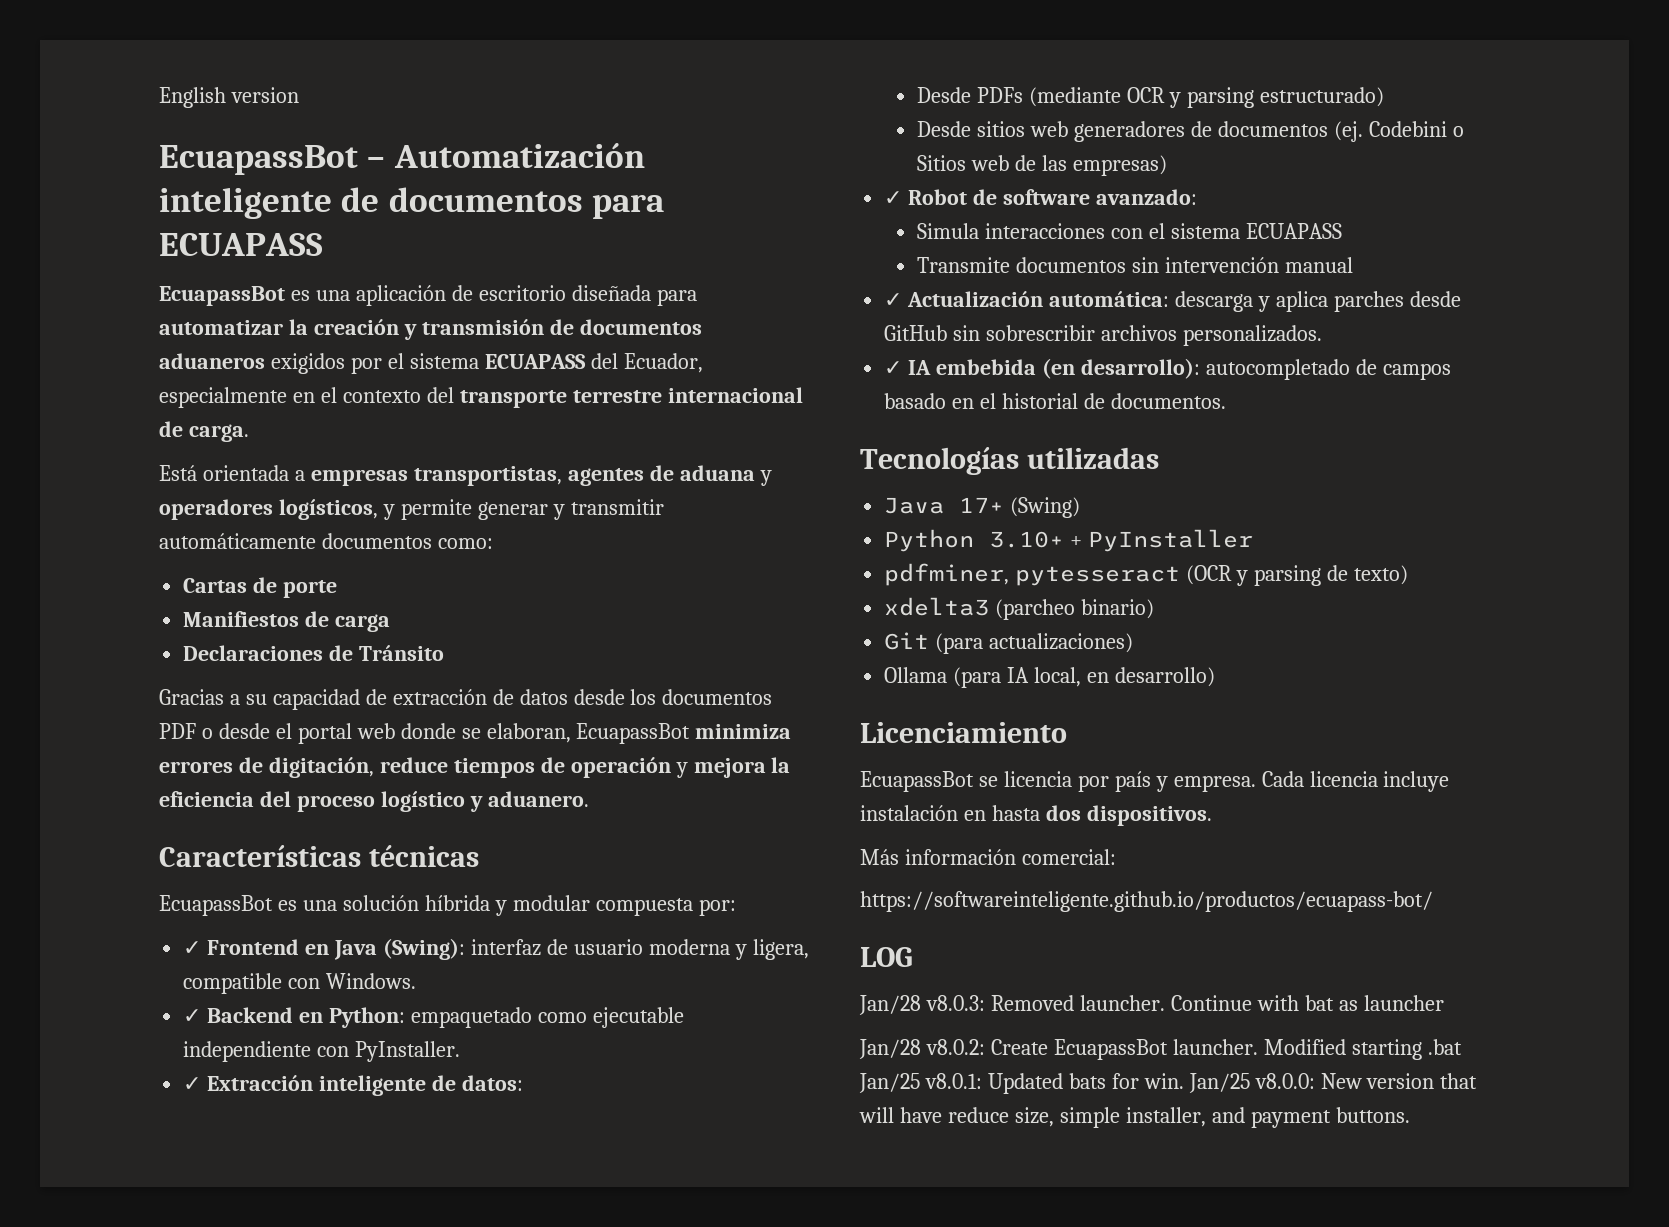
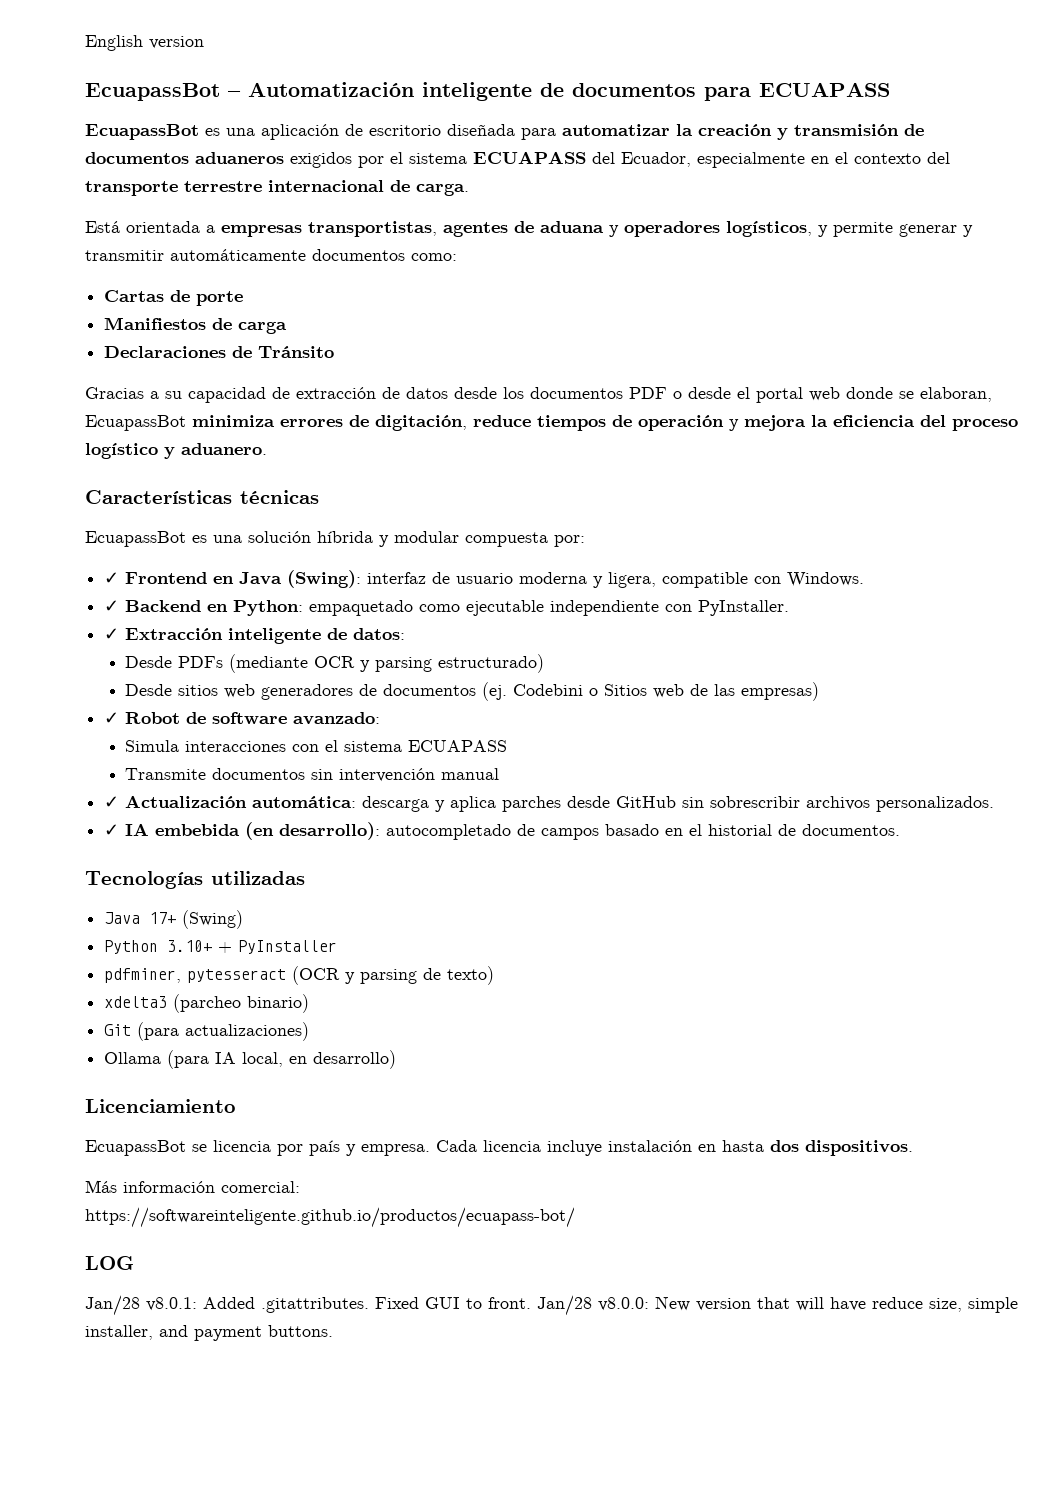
[925,995,1444,1011] [859,1039,1462,1060] [859,1073,1250,1094] v8.0.3: Removed launcher. Continue with bat as launcher // Jan/28 v8.0.2: Create EcuapassBot launcher. Modified starting .bat Jan/25 v8.0.1: Updated bats for win. Jan/25 -> [146,1295,592,1316] v8.0.1: Added .gitattributes. Fixed GUI to front. Jan/28

